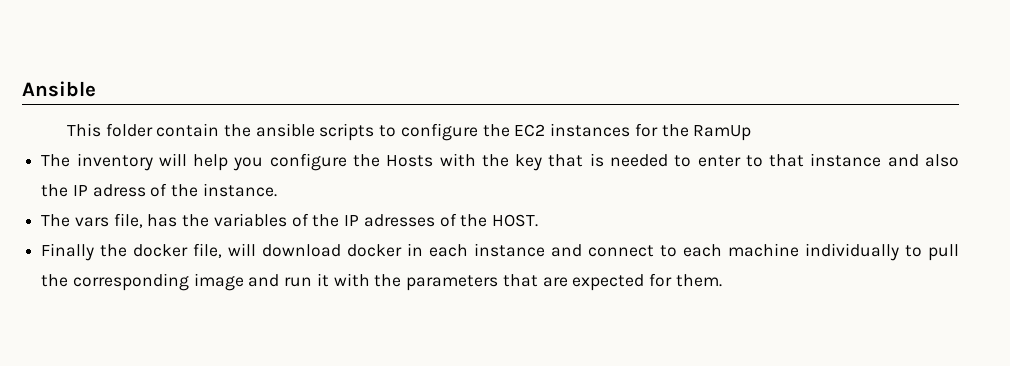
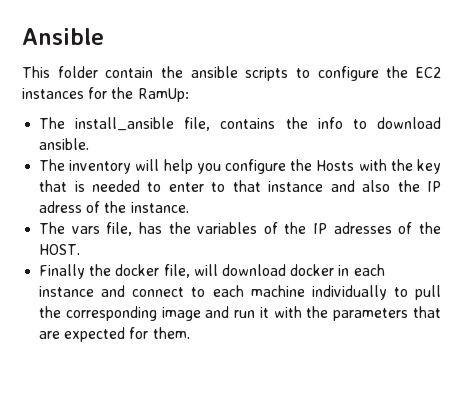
[693,125,752,141] RamUp -> [137,88,189,102] [39,117,441,131] [39,138,90,150] RamUp: // The install_ansible file, contains the info to download ansible.

